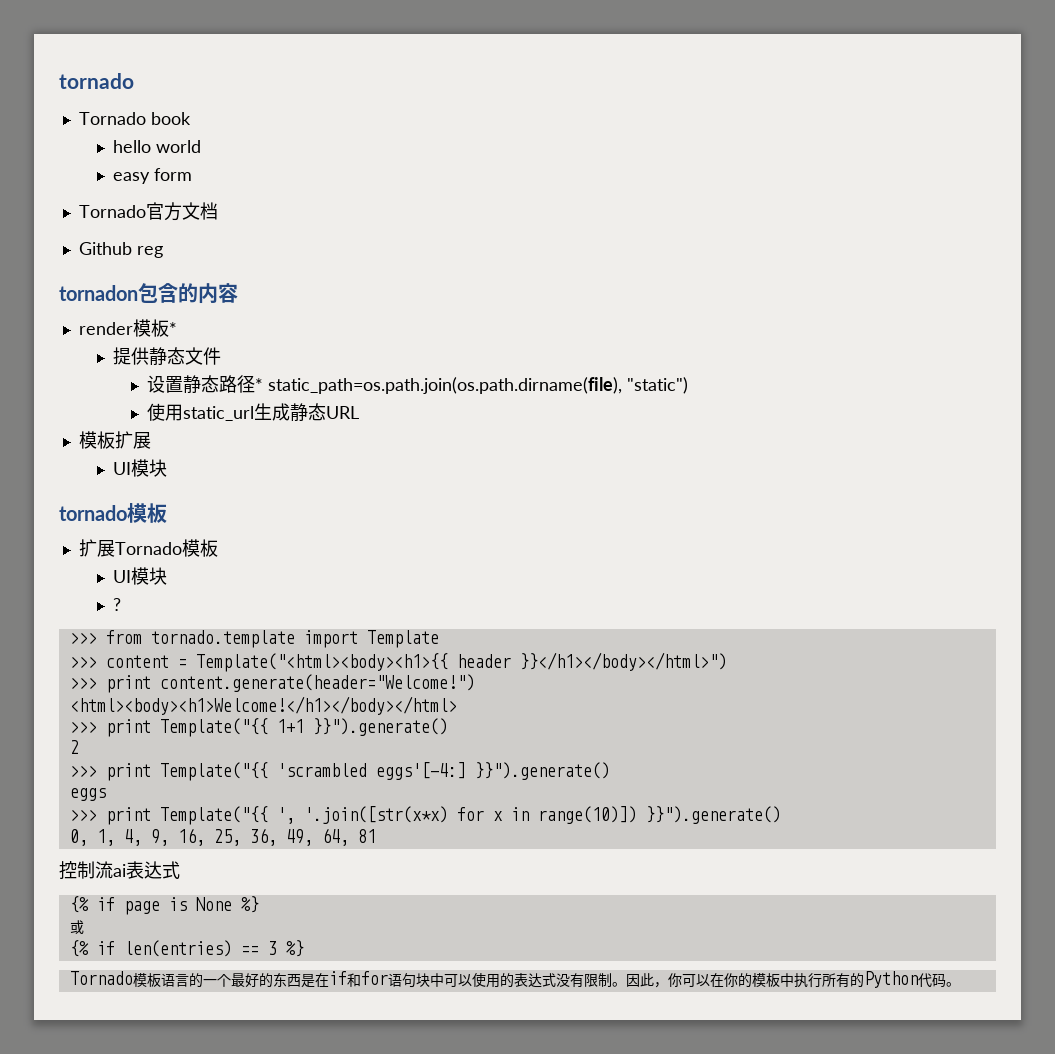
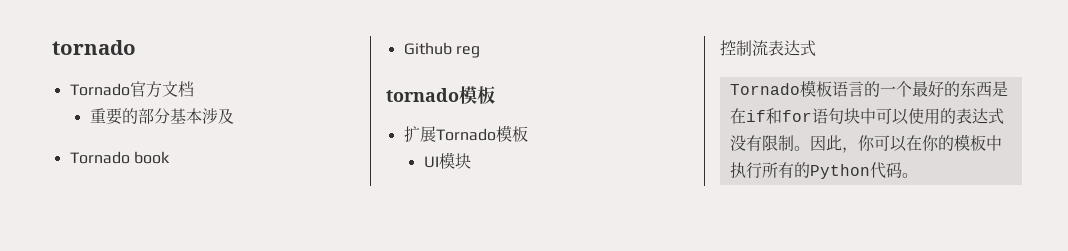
[150,112,191,125] [112,140,201,153] [112,168,192,184] [78,202,218,221] [78,242,163,258] [59,283,238,304] [78,319,177,337] [112,347,221,365] [146,375,688,394] [146,403,359,421] [78,431,151,449] [112,459,167,477] book // hello world // easy form // Tornado官方文档 // Github reg // tornadon包含的内容 // render模板* // 提供静态文件 // 设置静态路径* static_path=os.path.join(os.path.dirname(file), "static") // 使用static_url生成静态URL // 模板扩展 // UI模块 -> [129,81,194,98] [89,108,234,125] [69,151,170,164] [403,42,480,58] 官方文档 // 重要的部分基本涉及 // Tornado book // Github reg
[112,598,121,611] [69,630,439,648] [69,652,727,672] [69,674,475,693] [69,696,457,715] [69,718,448,737] [69,740,79,754] [69,762,610,781] [69,788,106,801] [69,806,781,825] [69,828,376,846] // ? // >>> from tornado.template import Template // >>> content = Template("<html><body><h1>{{ header }}</h1></body></html>") // >>> print content.generate(header="Welcome!") // <html><body><h1>Welcome!</h1></body></html> // >>> print Template("{{ 1+1 }}").generate() // 2 // >>> print Template("{{ 'scrambled eggs'[-4:] }}").generate() // eggs // >>> print Template("{{ ', '.join([str(x*x) for x in range(10)]) }}").generate() // 0, 1, 4, 9, 16, 25, 36, 49, 64, 81 -> (471, 161) none
[113,861,180,879] [69,896,259,915] [69,920,84,934] [69,940,304,957] ai表达式 // {% if page is None %} // 或 // {% if len(entries) == 3 %} -> [768,40,816,56] 表达式

